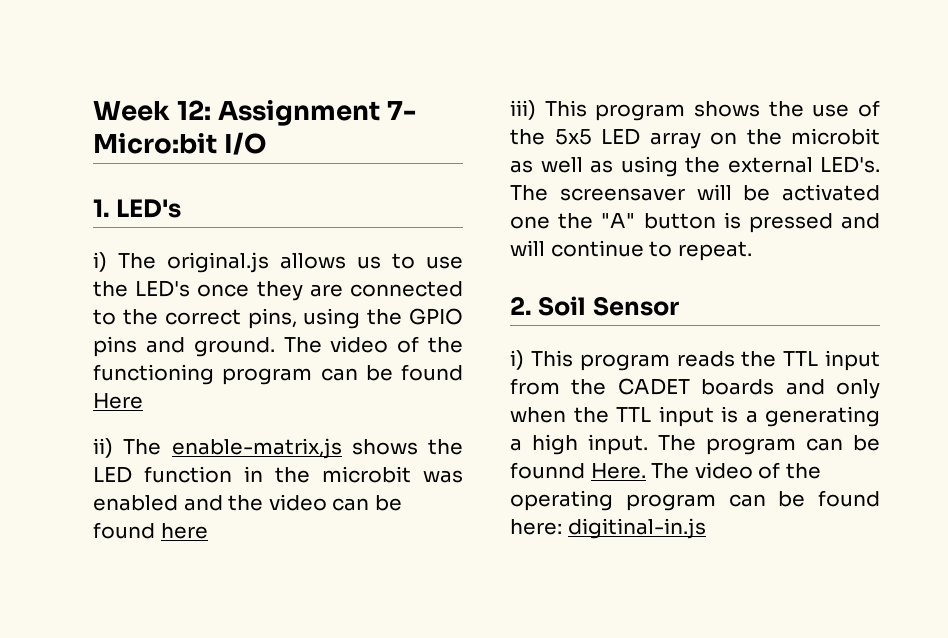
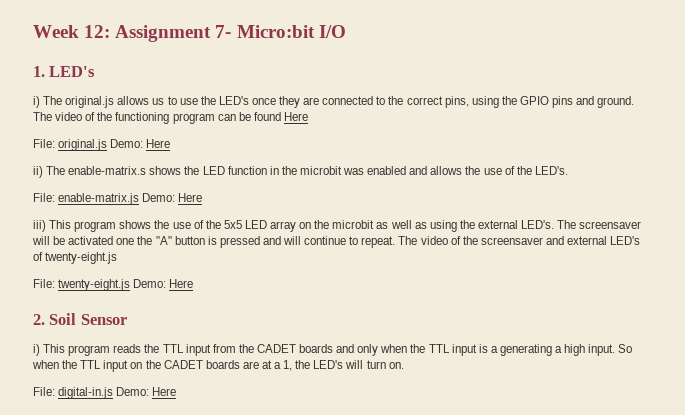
(143, 401) none -> [33,139,171,151] // File: original.js Demo: Here
[171,438,342,459] enable-matrix,js -> [68,166,147,175] enable-matrix.s
[228,494,402,511] [93,522,208,539] the video can be found here -> [430,166,568,175] [33,193,203,205] allows the use of the LED's. // File: enable-matrix.js Demo: Here
(752, 251) none -> [398,236,641,245] [33,252,118,264] [33,279,194,291] The video of the screensaver and external LED's of twenty-eight.js // File: twenty-eight.js Demo: Here
[658,435,880,455] [510,462,821,479] [510,490,880,511] [510,518,706,539] The program can be founnd Here. The video of the operating program can be found here: digitinal-in.js -> [618,344,633,353] [32,360,404,372] [33,387,177,399] So when the TTL input on the CADET boards are at a 1, the LED's will turn on. // File: digital-in.js Demo: Here

